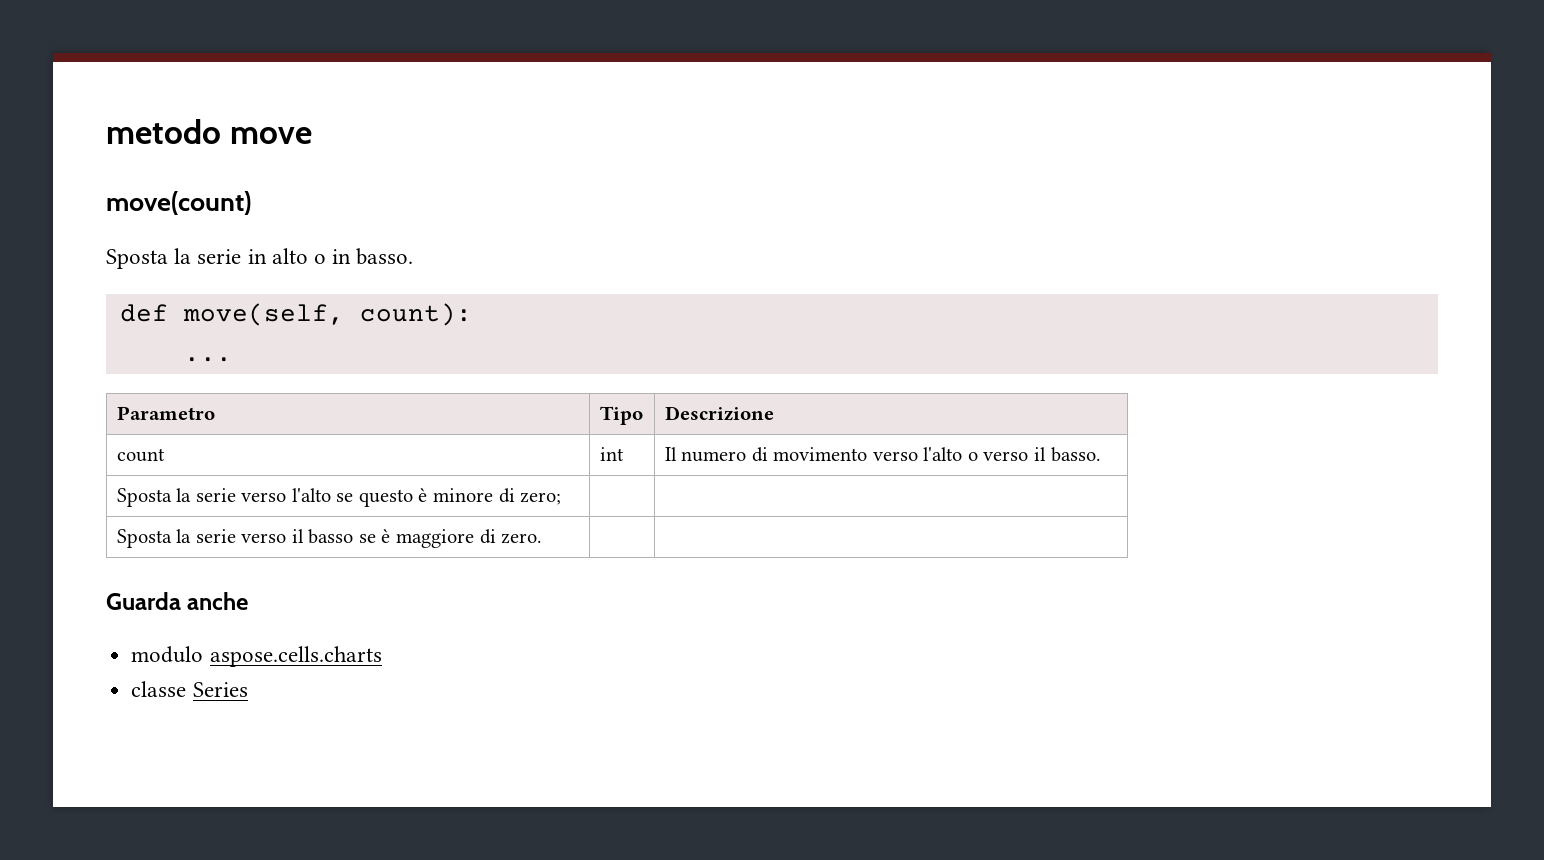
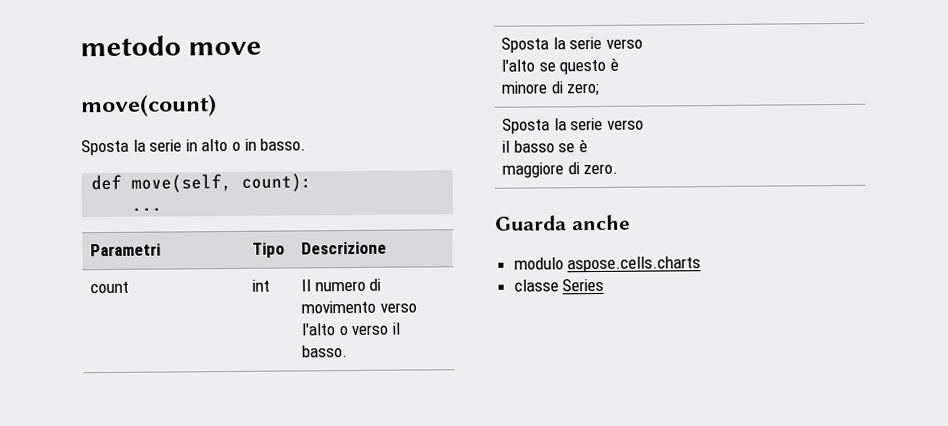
[116,406,215,420] Parametro -> [90,243,162,257] Parametri

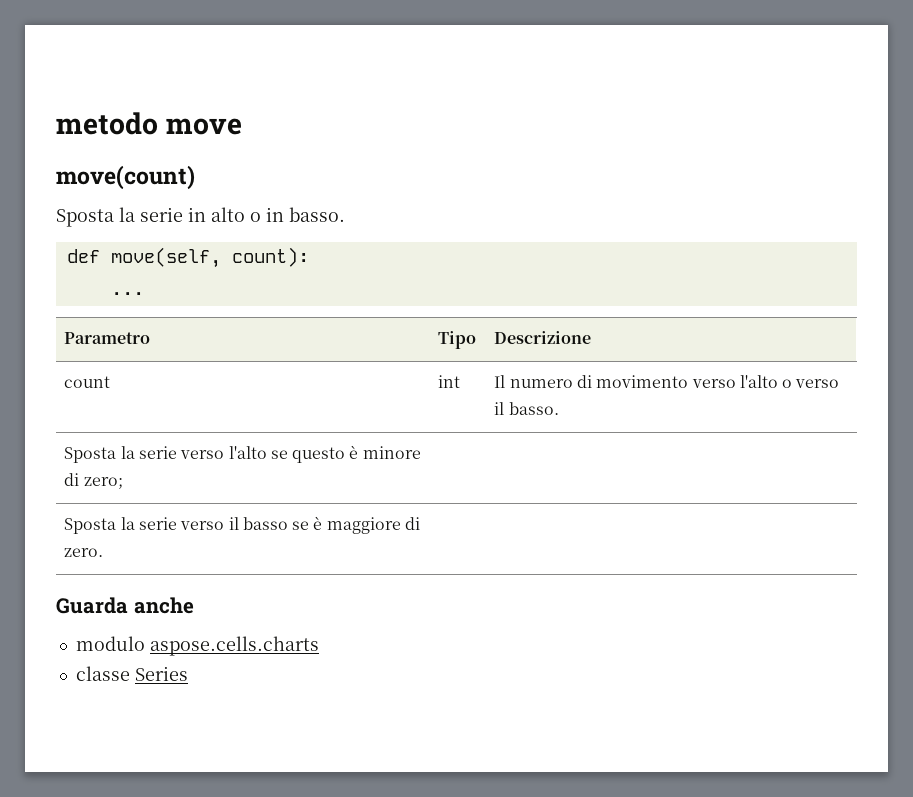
[90,243,162,257] Parametri -> [64,332,151,344] Parametro

